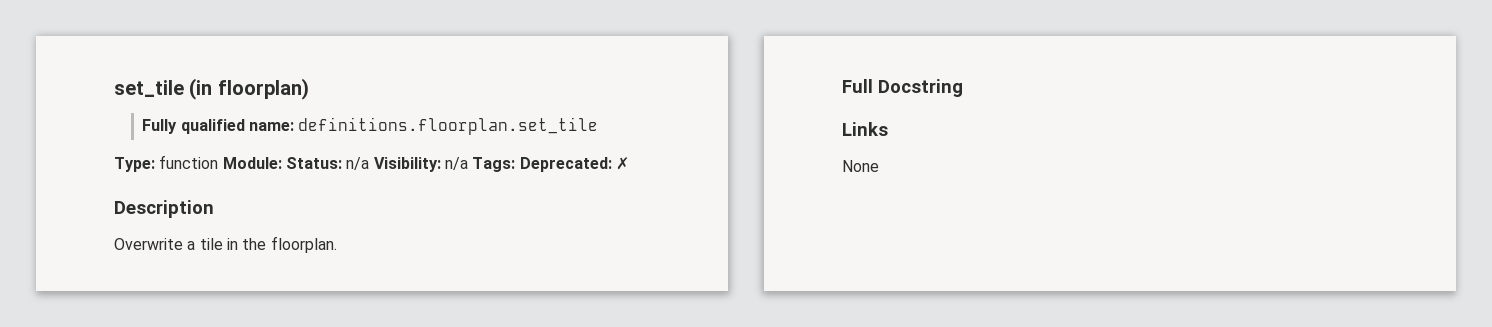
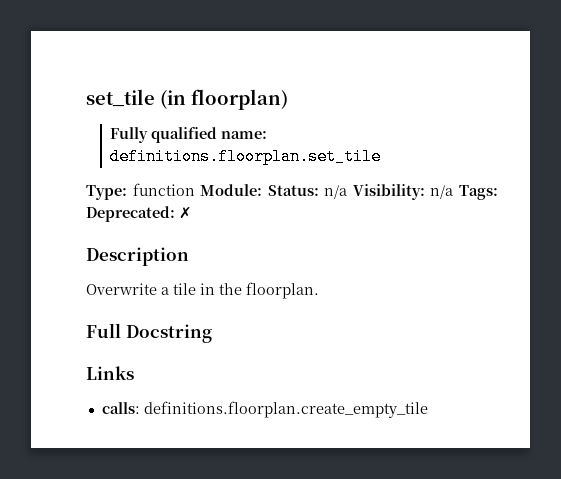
[842,160,879,172] // None -> [101,401,428,418] // calls: definitions.floorplan.create_empty_tile

